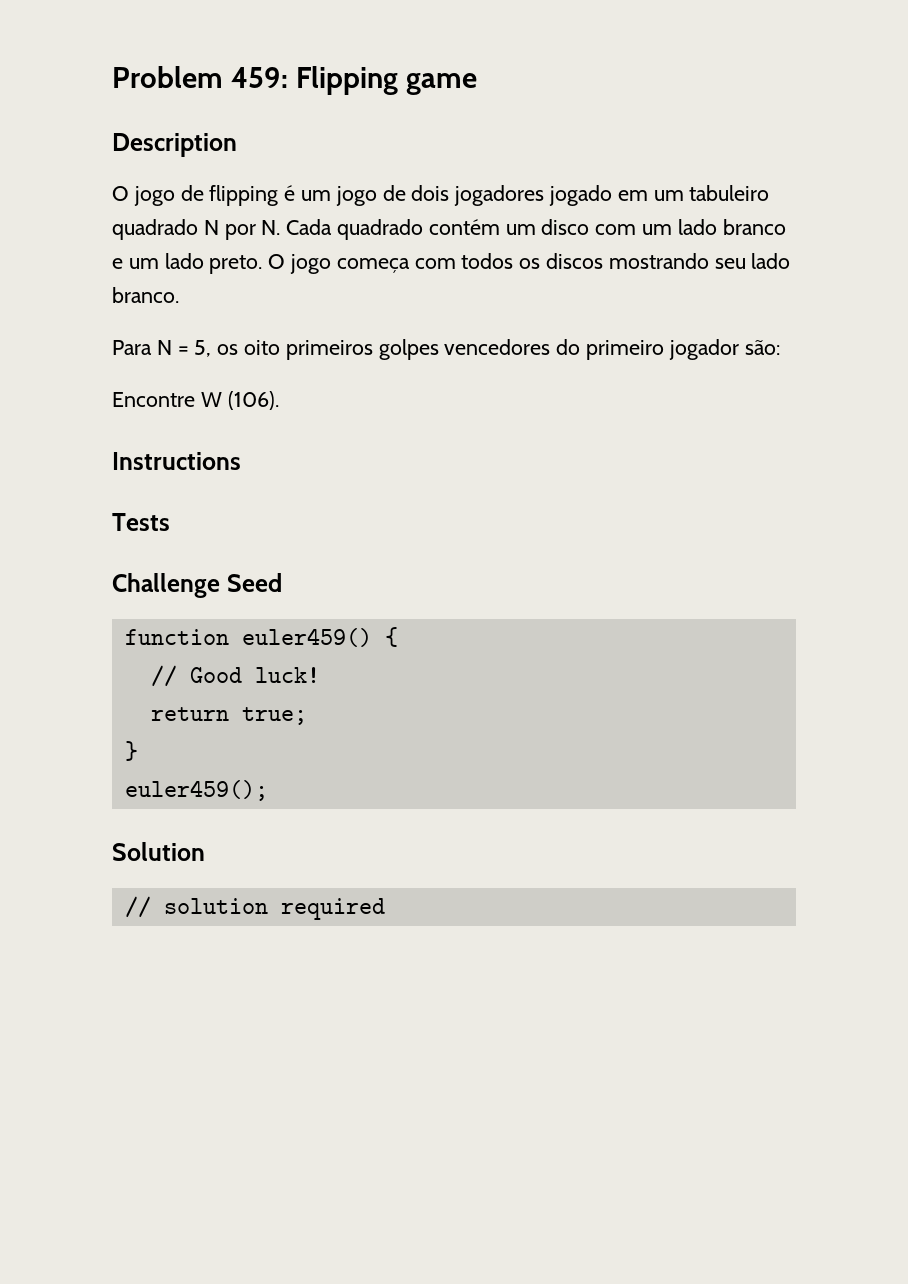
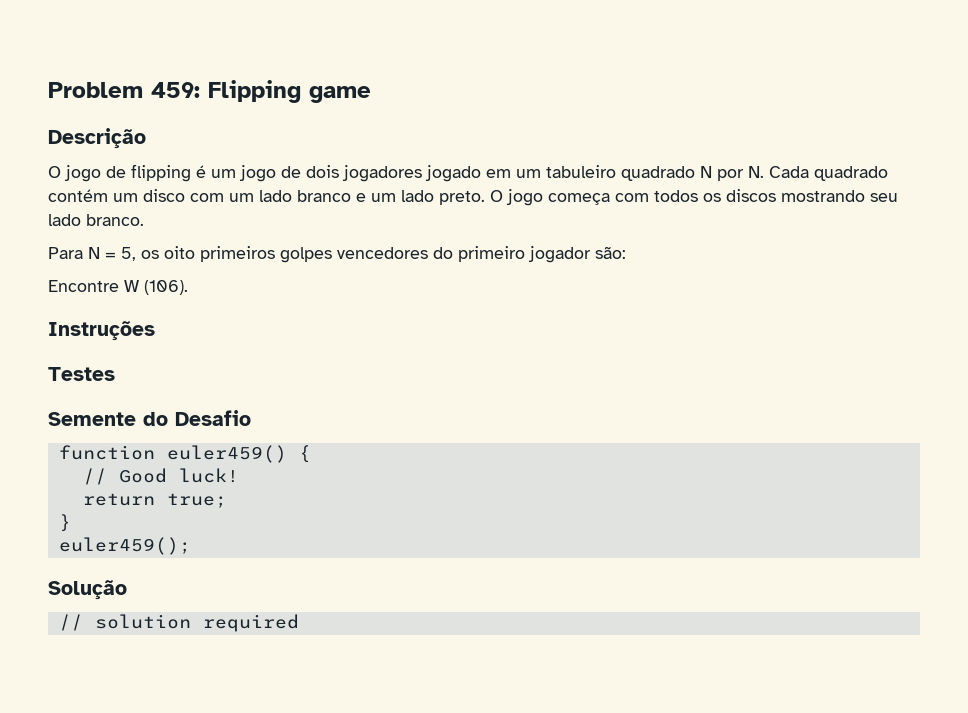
[112,133,237,157] Description -> [48,128,146,149] Descrição
[112,452,241,470] [112,513,170,531] [112,573,282,598] Instructions // Tests // Challenge Seed -> [48,321,155,341] [48,367,115,381] [48,410,251,426] Instruções // Testes // Semente do Desafio
[112,842,205,861] Solution -> [48,580,127,600] Solução

